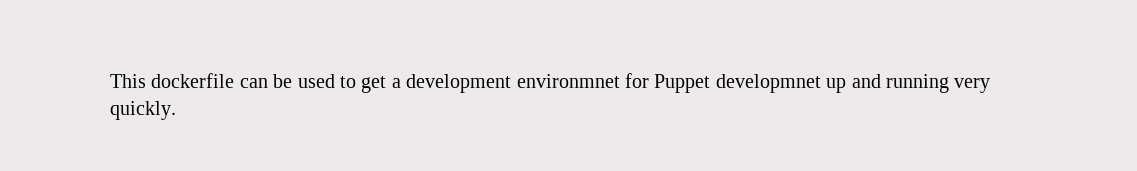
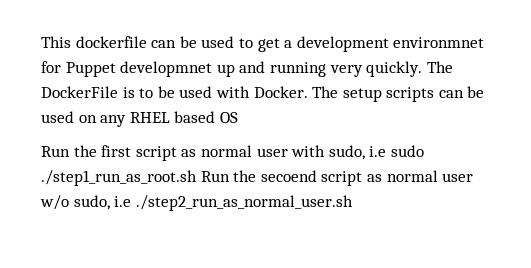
(176, 110) none -> [426,61,453,73] [41,86,485,102] [41,111,238,127] [41,145,424,161] [41,170,474,186] [40,195,353,211] The DockerFile is to be used with Docker. The setup scripts can be used on any RHEL based OS // Run the first script as normal user with sudo, i.e sudo ./step1_run_as_root.sh Run the secoend script as normal user w/o sudo, i.e ./step2_run_as_normal_user.sh

